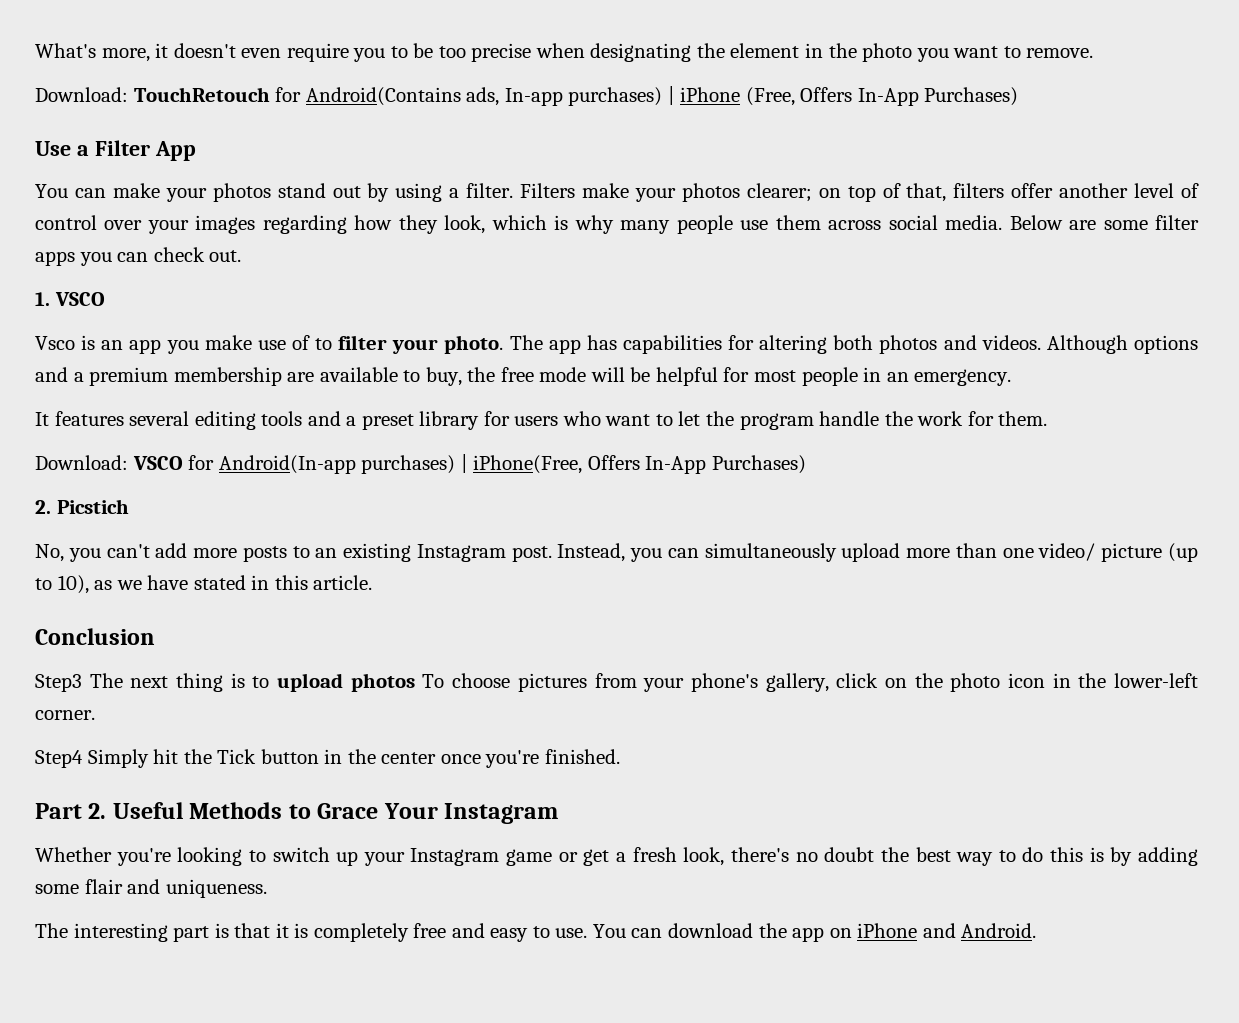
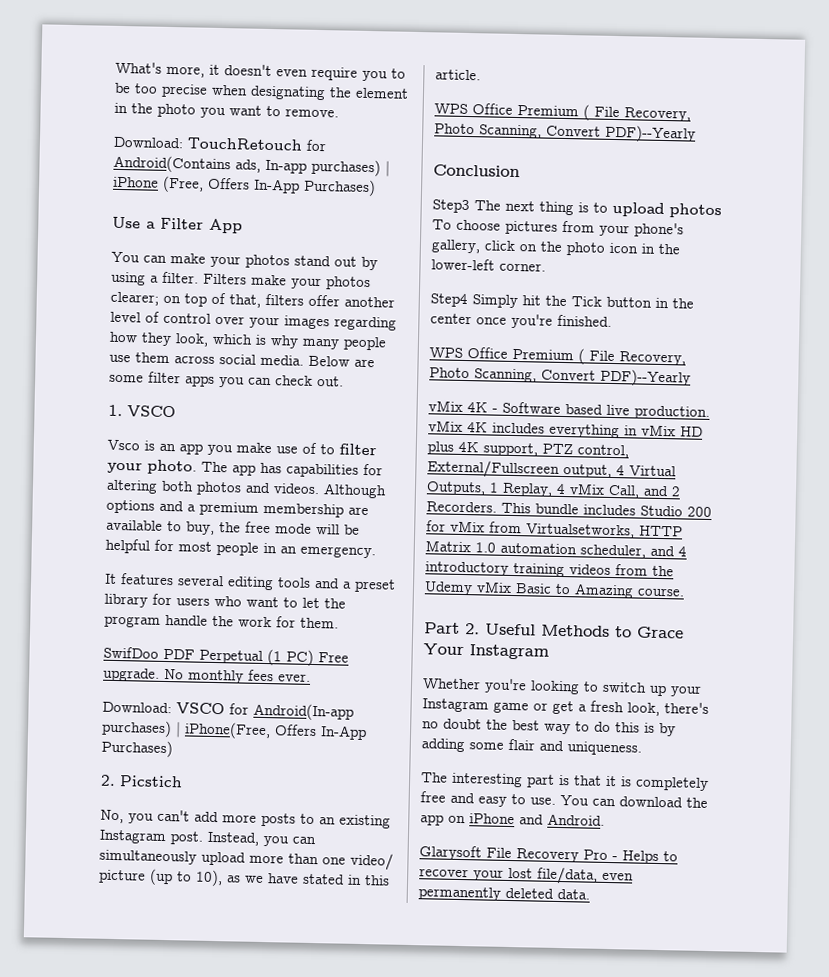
(1048, 418) none -> [103,646,349,666] [103,667,311,684] // SwifDoo PDF Perpetual (1 PC) Free upgrade. No monthly fees ever.
(373, 582) none -> [434,103,691,122] [434,123,696,143] // WPS Office Premium ( File Recovery, Photo Scanning, Convert PDF)--Yearly
(620, 756) none -> [429,347,686,366] [429,367,691,387] [428,400,710,420] [428,420,703,439] [427,441,629,459] [427,459,676,479] [426,481,681,499] [426,501,712,518] [426,520,683,539] [425,540,687,559] [425,561,674,578] [424,581,685,599] // WPS Office Premium ( File Recovery, Photo Scanning, Convert PDF)--Yearly // vMix 4K - Software based live production. vMix 4K includes everything in vMix HD plus 4K support, PTZ control, External/Fullscreen output, 4 Virtual Outputs, 1 Replay, 4 vMix Call, and 2 Recorders. This bundle includes Studio 200 for vMix from Virtualsetworks, HTTP Matrix 1.0 automation scheduler, and 4 introductory training videos from the Udemy vMix Basic to Amazing course.
(1037, 930) none -> [419,845,678,865] [419,866,634,885] [418,886,590,901] // Glarysoft File Recovery Pro - Helps to recover your lost file/data, even permanently deleted data.

